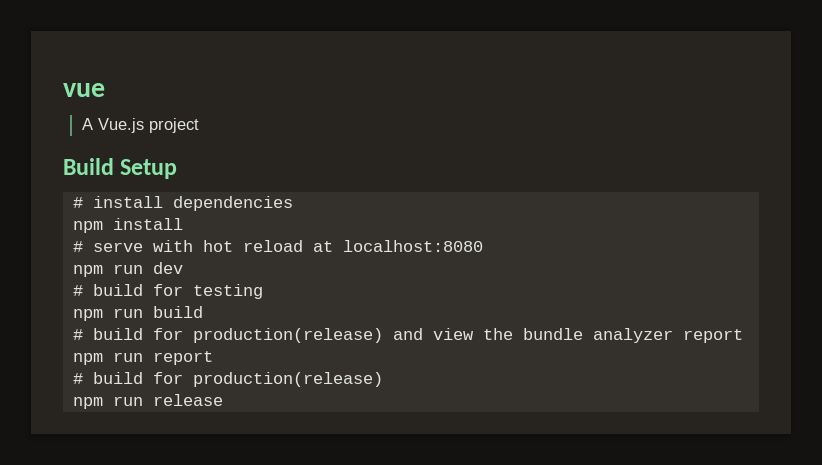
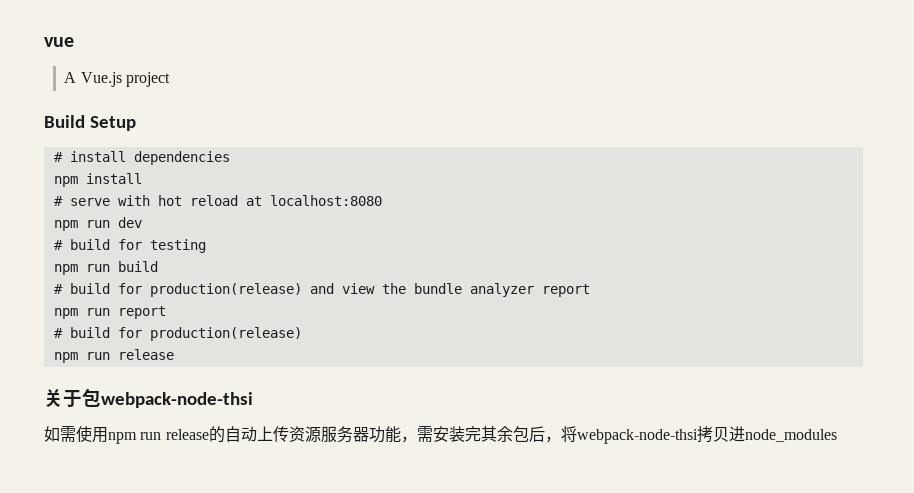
(223, 400) none -> [44,388,253,408] [44,426,837,444] // 关于包webpack-node-thsi // 如需使用npm run release的自动上传资源服务器功能，需安装完其余包后，将webpack-node-thsi拷贝进node_modules

